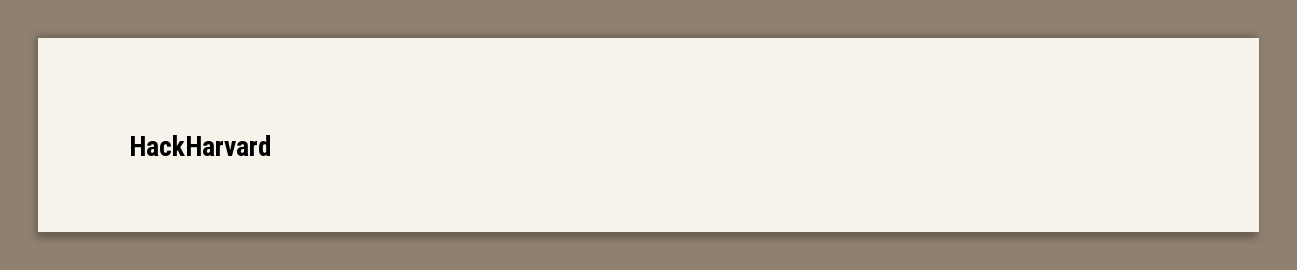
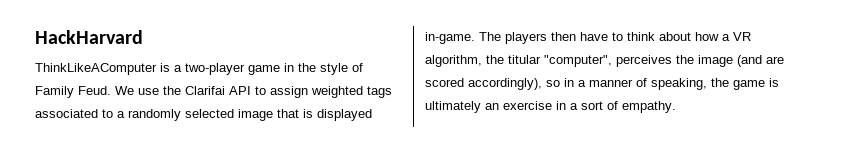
(271, 145) none -> [35,63,363,75] [35,86,392,98] [35,109,372,121] [425,32,751,44] [425,55,784,67] [425,78,779,90] [425,101,676,113] // ThinkLikeAComputer is a two-player game in the style of Family Feud. We use the Clarifai API to assign weighted tags associated to a randomly selected image that is displayed in-game. The players then have to think about how a VR algorithm, the titular "computer", perceives the image (and are scored accordingly), so in a manner of speaking, the game is ultimately an exercise in a sort of empathy.

